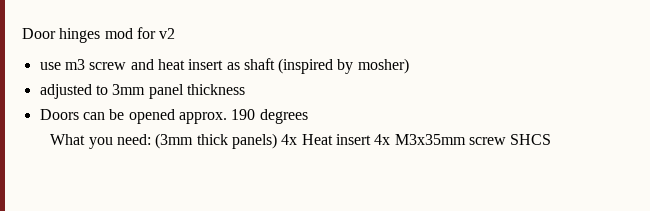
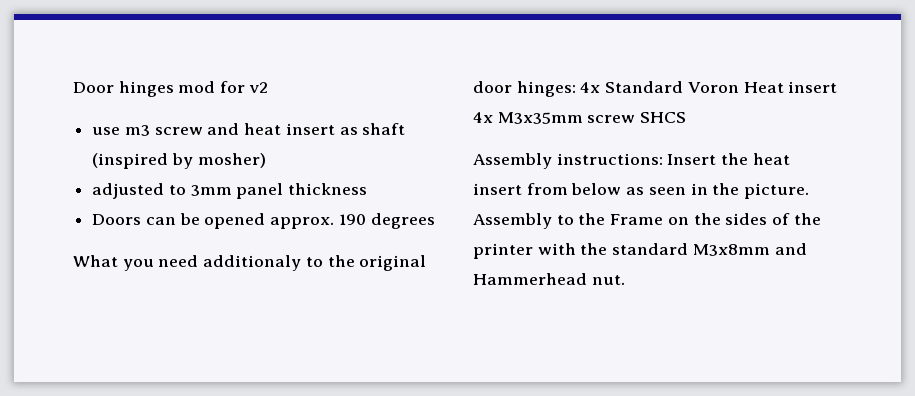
[117,133,298,149] need: (3mm thick panels) 4x -> [158,255,427,271] [473,81,739,97] need additionaly to the original door hinges: 4x Standard Voron
(552, 139) none -> [473,153,790,169] [473,183,810,199] [473,213,821,229] [473,243,807,259] [473,273,625,285] // Assembly instructions: Insert the heat insert from below as seen in the picture. Assembly to the Frame on the sides of the printer with the standard M3x8mm and Hammerhead nut.

